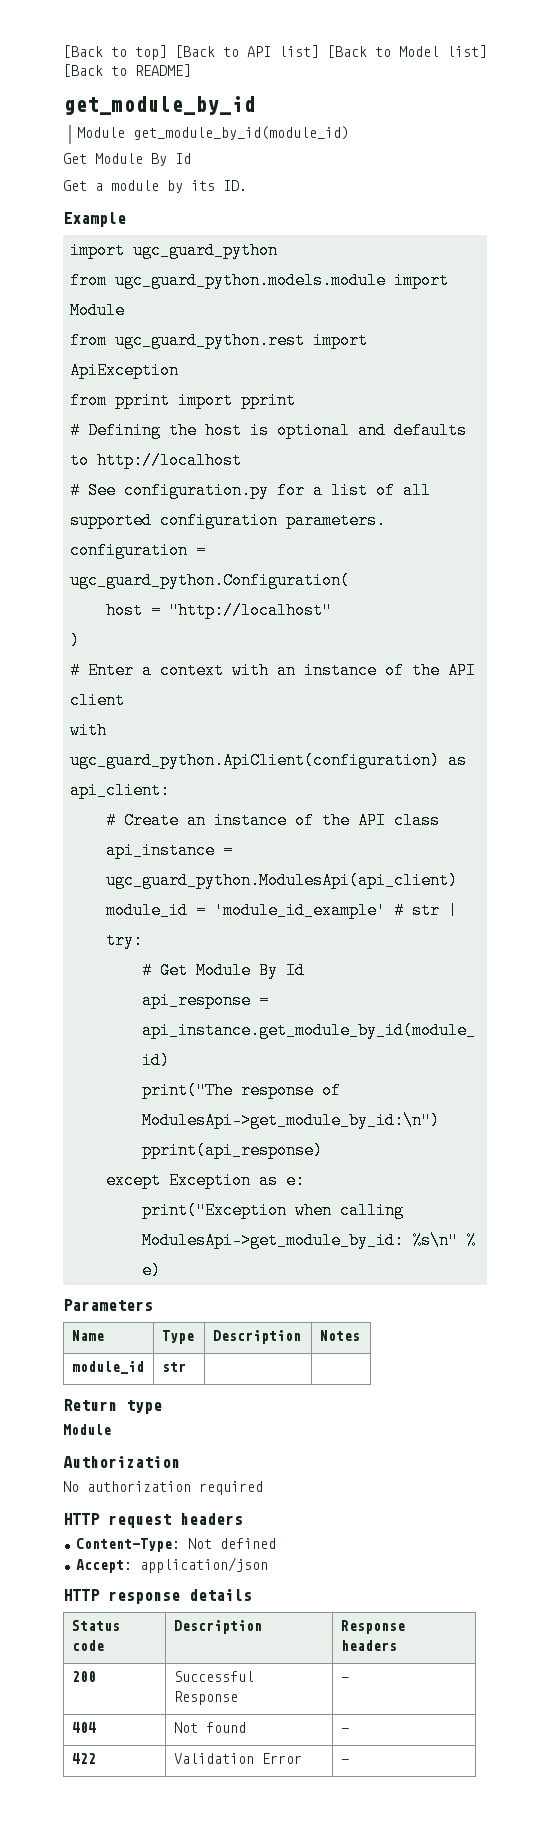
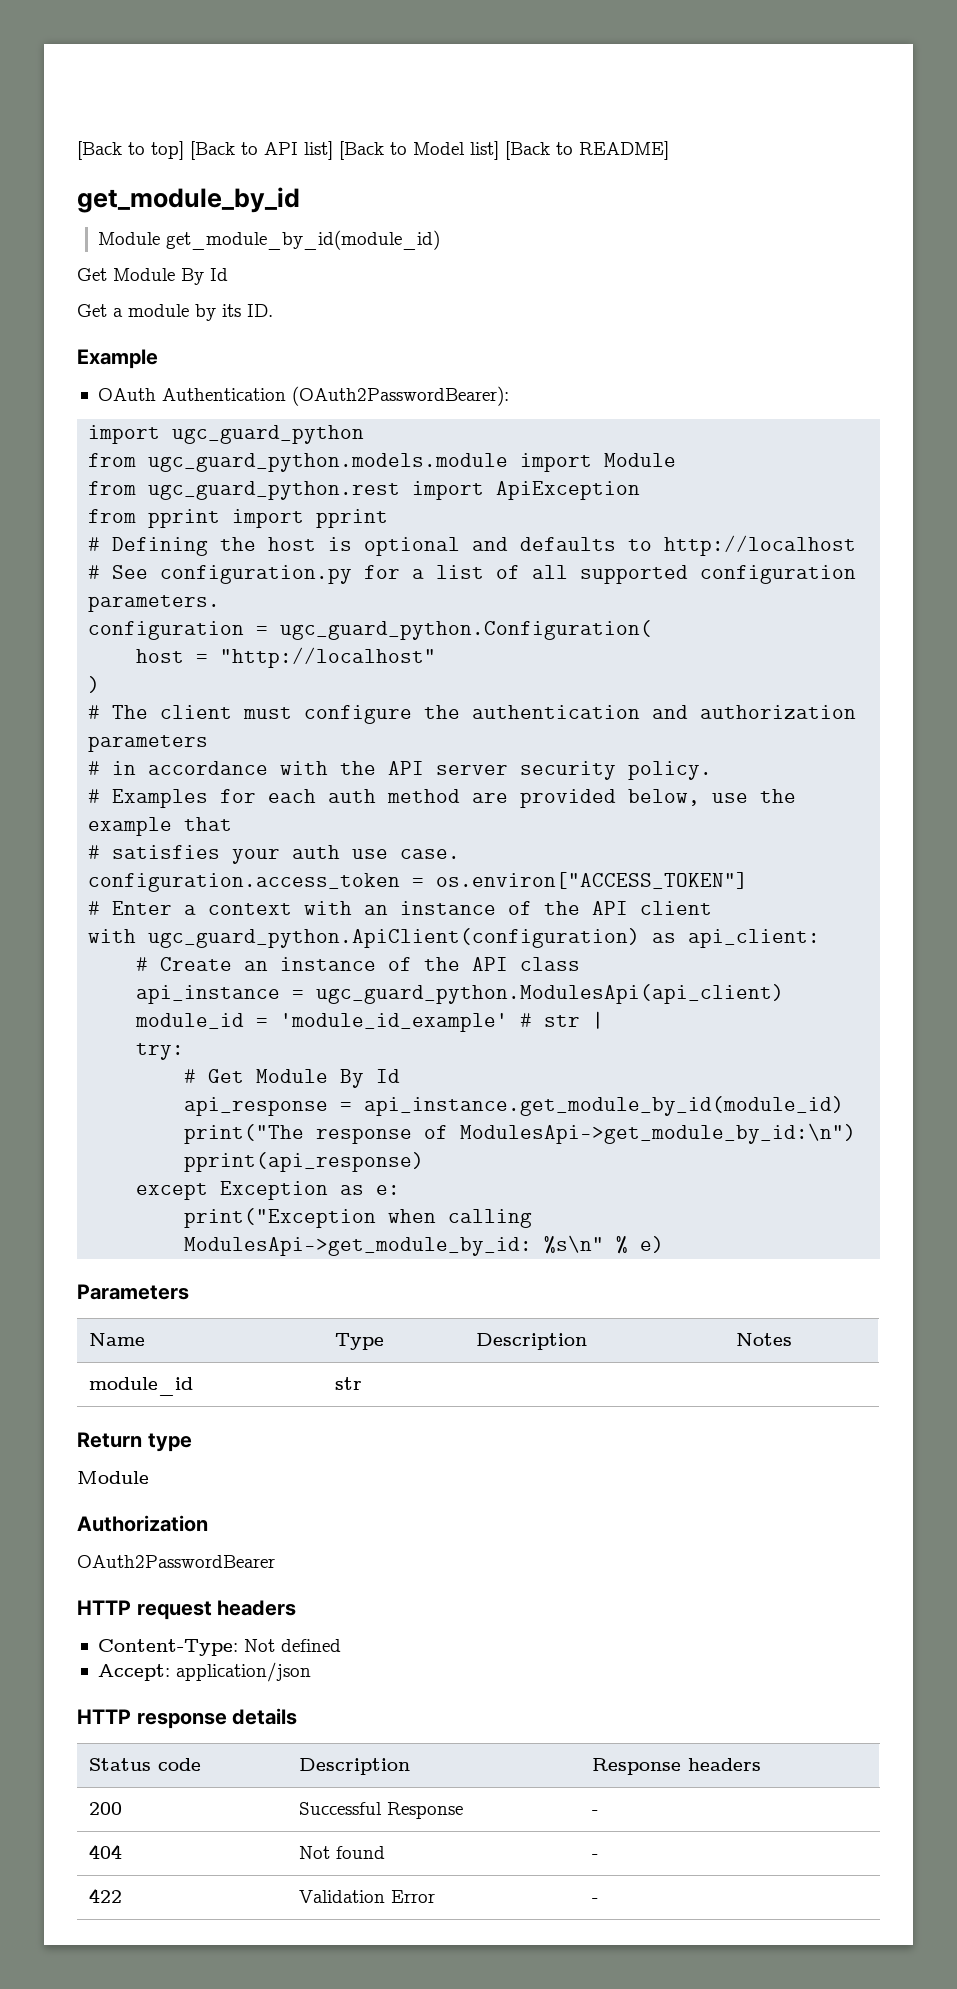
(126, 219) none -> [97,386,509,406] // OAuth Authentication (OAuth2PasswordBearer):
(80, 640) none -> [88,705,857,724] [88,735,209,752] [88,761,713,780] [88,789,797,808] [88,817,233,836] [88,845,461,864] [88,872,749,892] // # The client must configure the authentication and authorization parameters // # in accordance with the API server security policy. // # Examples for each auth method are provided below, use the example that // # satisfies your auth use case. // configuration.access_token = os.environ["ACCESS_TOKEN"]
[63,1481,263,1495] No authorization required -> [77,1555,275,1568] OAuth2PasswordBearer

